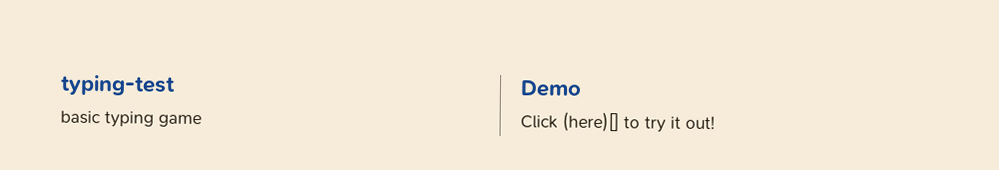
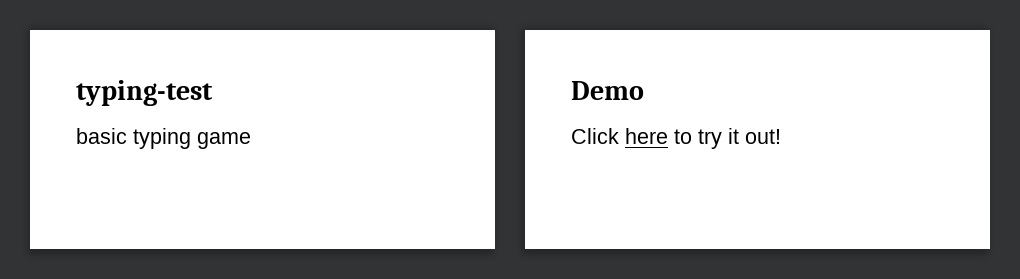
[562,111,619,133] (here)[] -> [625,128,668,144] here

